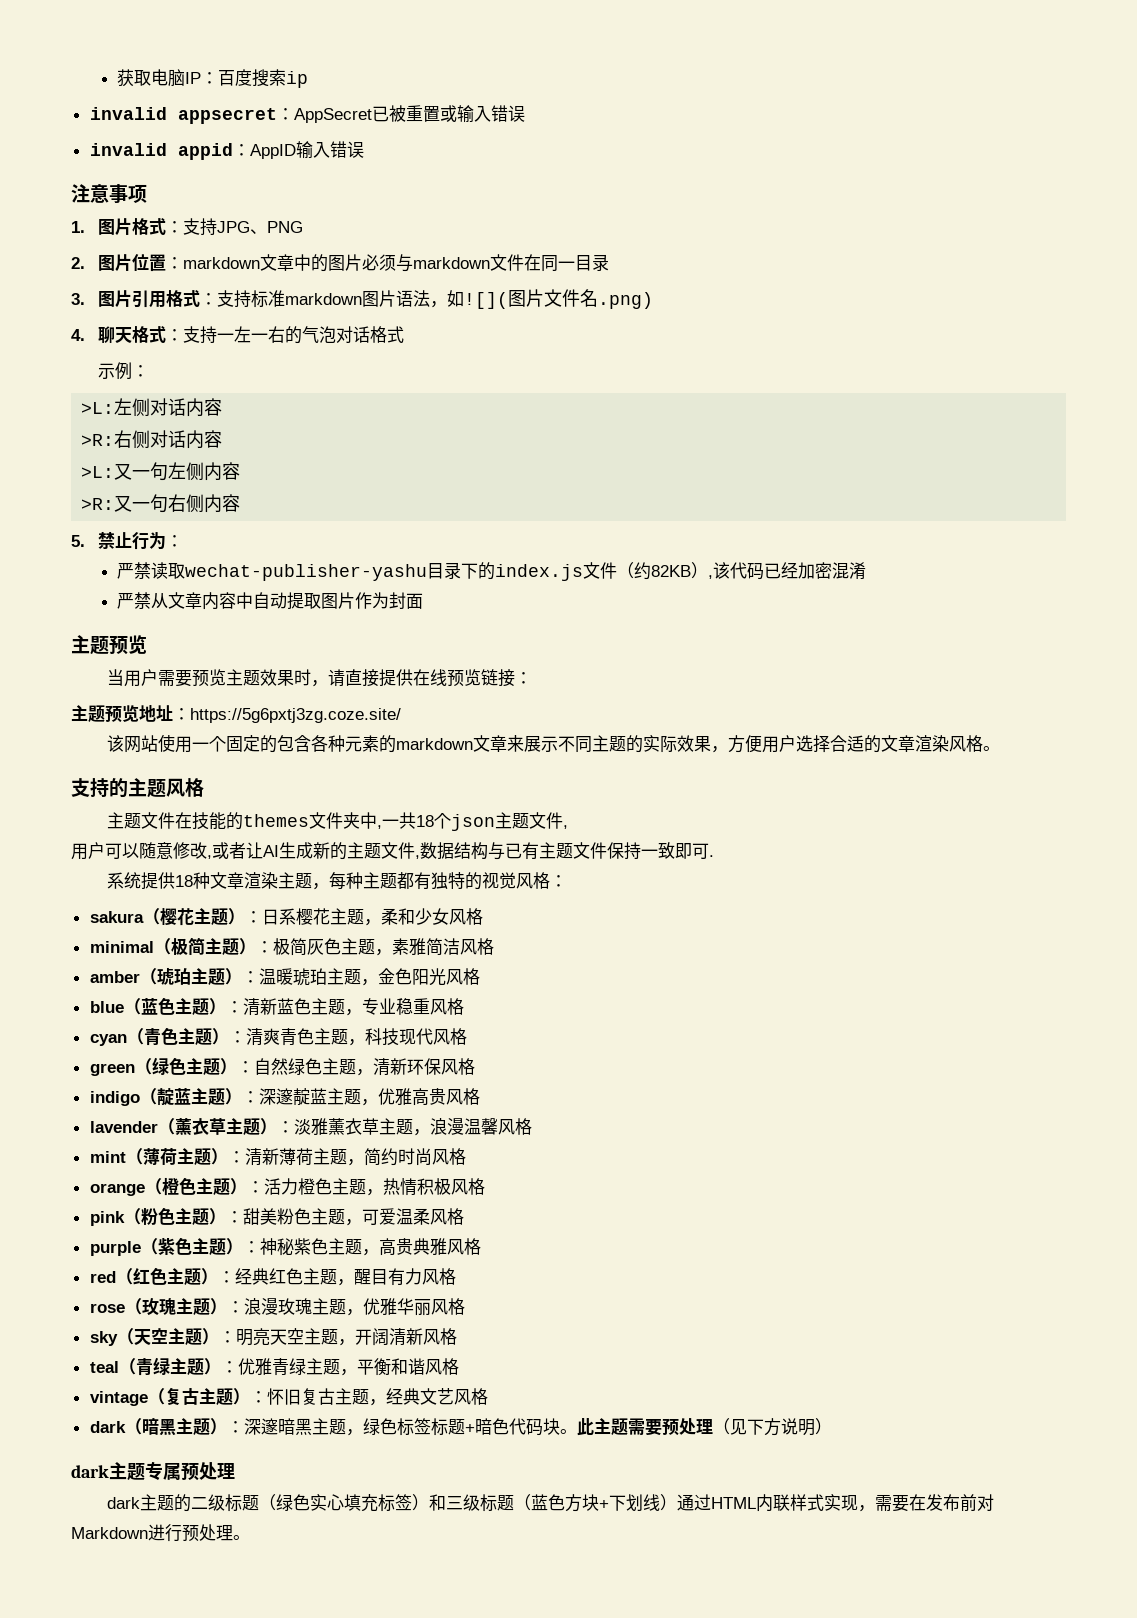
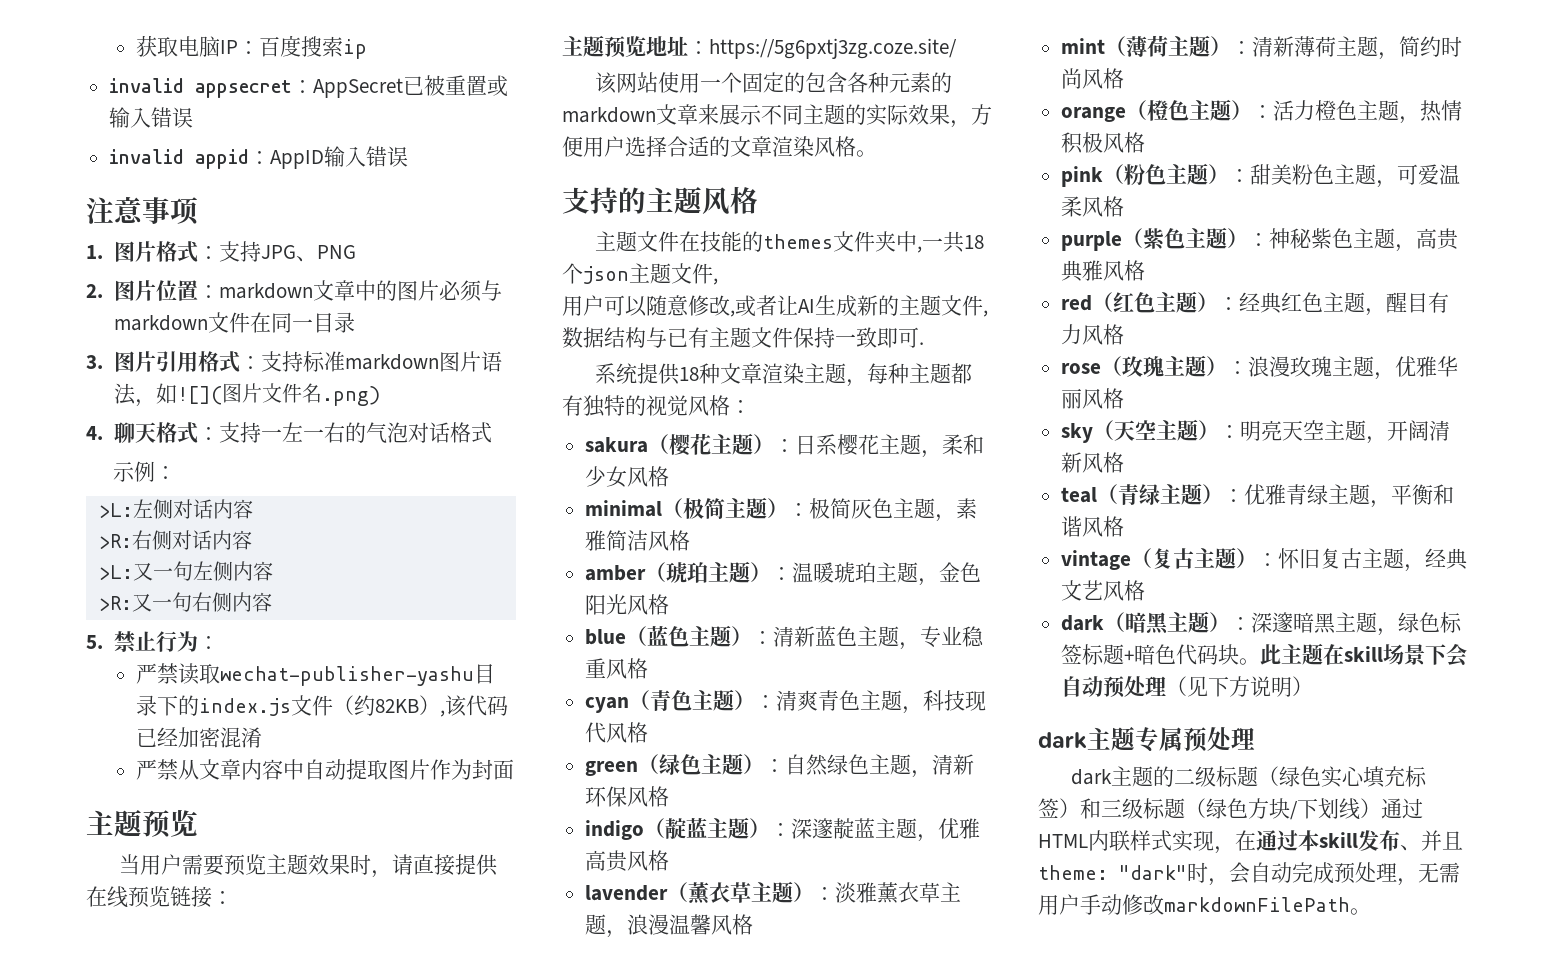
[627,1418,662,1436] 需要 -> [1323,643,1468,667] [1061,676,1104,697] 在skill场景下会自动
[530,1494,609,1512] 蓝色方块+ -> [1206,798,1298,820] 绿色方块/
[874,1494,994,1512] [71,1524,233,1542] 需要在发布前对Markdown进行预处理 -> [1235,830,1463,851] [1038,862,1460,886] [1038,894,1350,915] 在通过本skill发布、并且theme: "dark"时，会自动完成预处理，无需用户手动修改markdownFilePath

